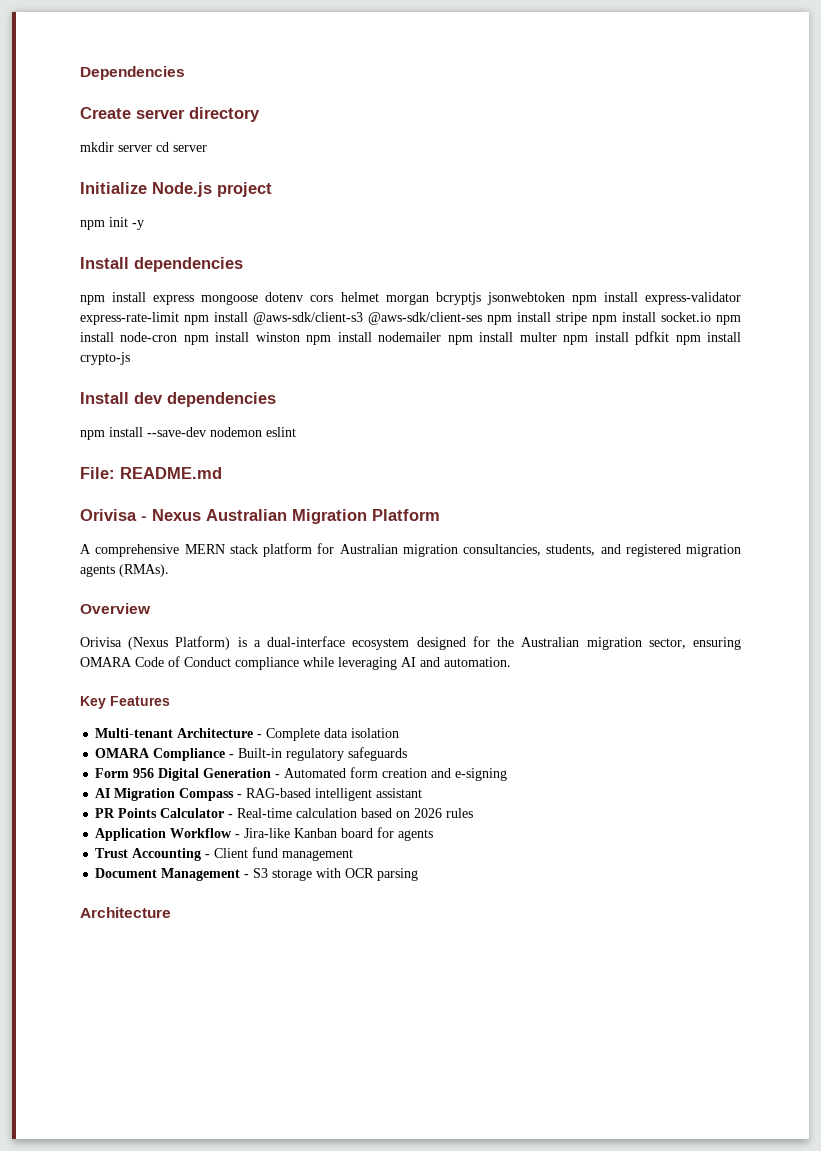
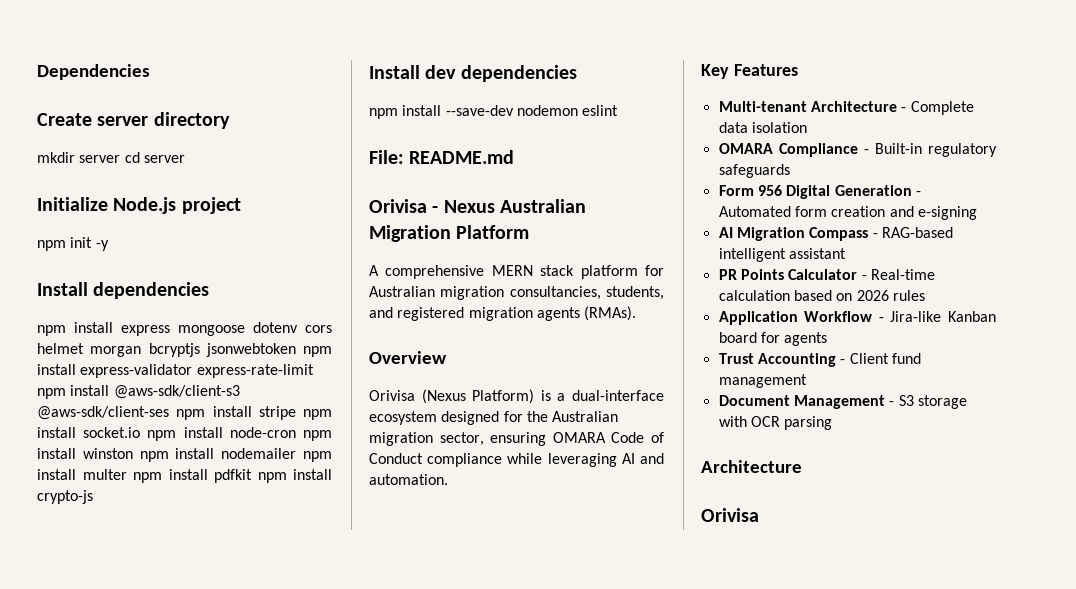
(171, 912) none -> [701,508,759,522] // Orivisa

